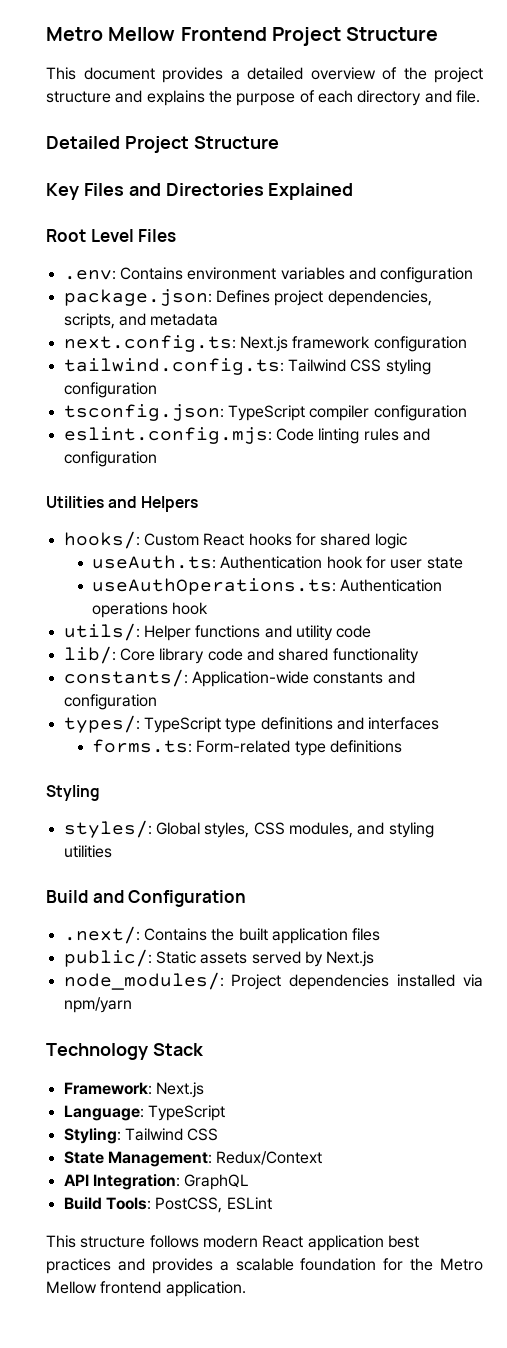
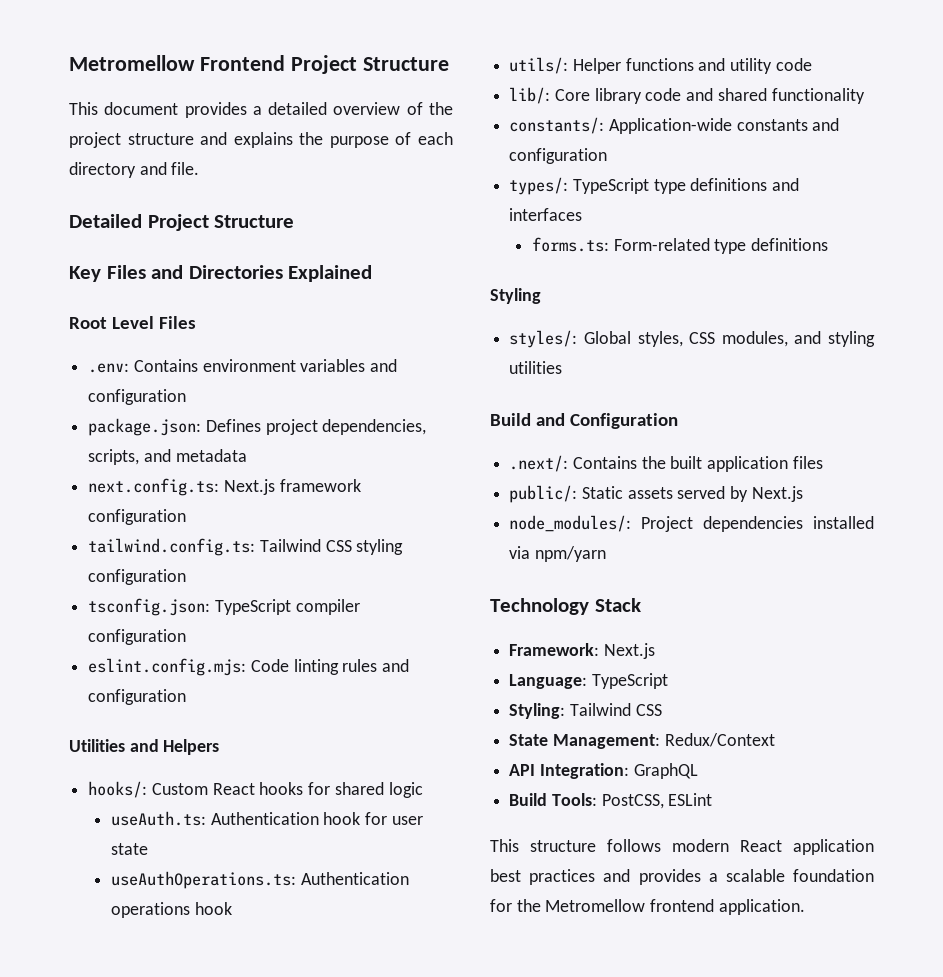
[46,27,176,41] Metro Mellow -> [69,55,195,71] Metromellow
[440,1258,483,1271] [46,1281,97,1294] Metro Mellow -> [545,899,646,912] Metromellow

